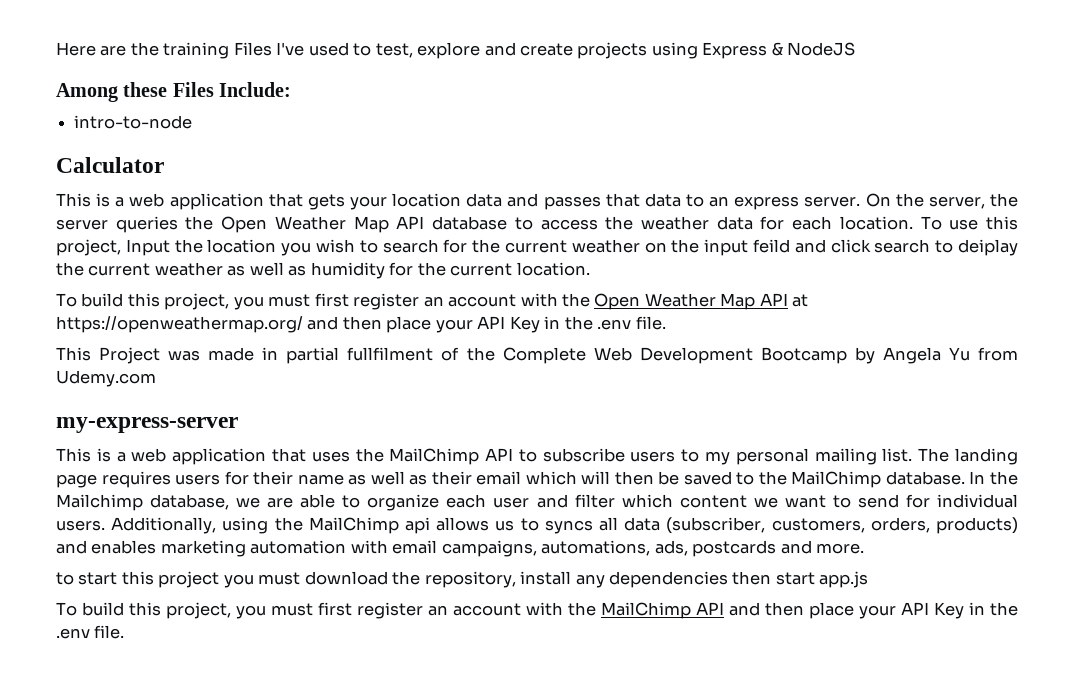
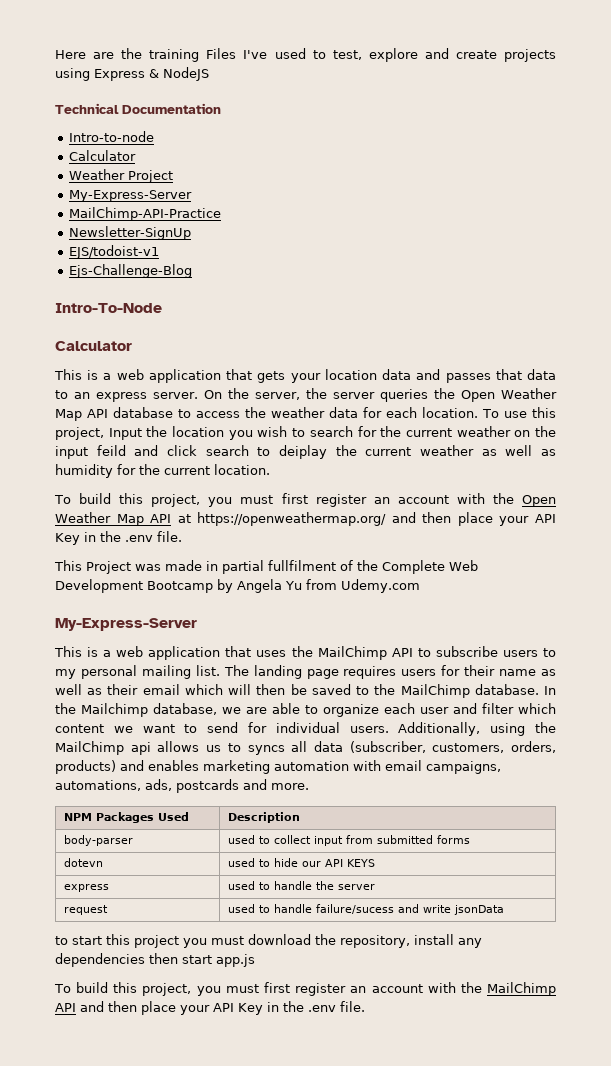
[56,82,292,102] [74,115,193,129] Among these Files Include: // intro-to-node -> [55,103,221,114] [68,131,154,142] [68,150,136,161] [68,169,173,183] [68,190,192,202] [68,207,221,221] [68,226,191,240] [68,245,159,259] [68,264,192,278] [55,303,162,313] Technical Documentation // Intro-to-node // Calculator // Weather Project // My-Express-Server // MailChimp-API-Practice // Newsletter-SignUp // EJS/todoist-v1 // Ejs-Challenge-Blog // Intro-To-Node
[56,417,238,433] my-express-server -> [55,618,197,631] My-Express-Server
(865, 548) none -> [63,812,189,823] [227,812,300,823] [63,835,133,846] [227,835,470,846] [63,858,103,867] [227,858,375,867] [63,884,109,892] [227,881,375,890] [63,905,108,915] [227,904,504,915] // NPM Packages Used | Description // body-parser | used to collect input from submitted forms // dotevn | used to hide our API KEYS // express | used to handle the server // request | used to handle failure/sucess and write jsonData

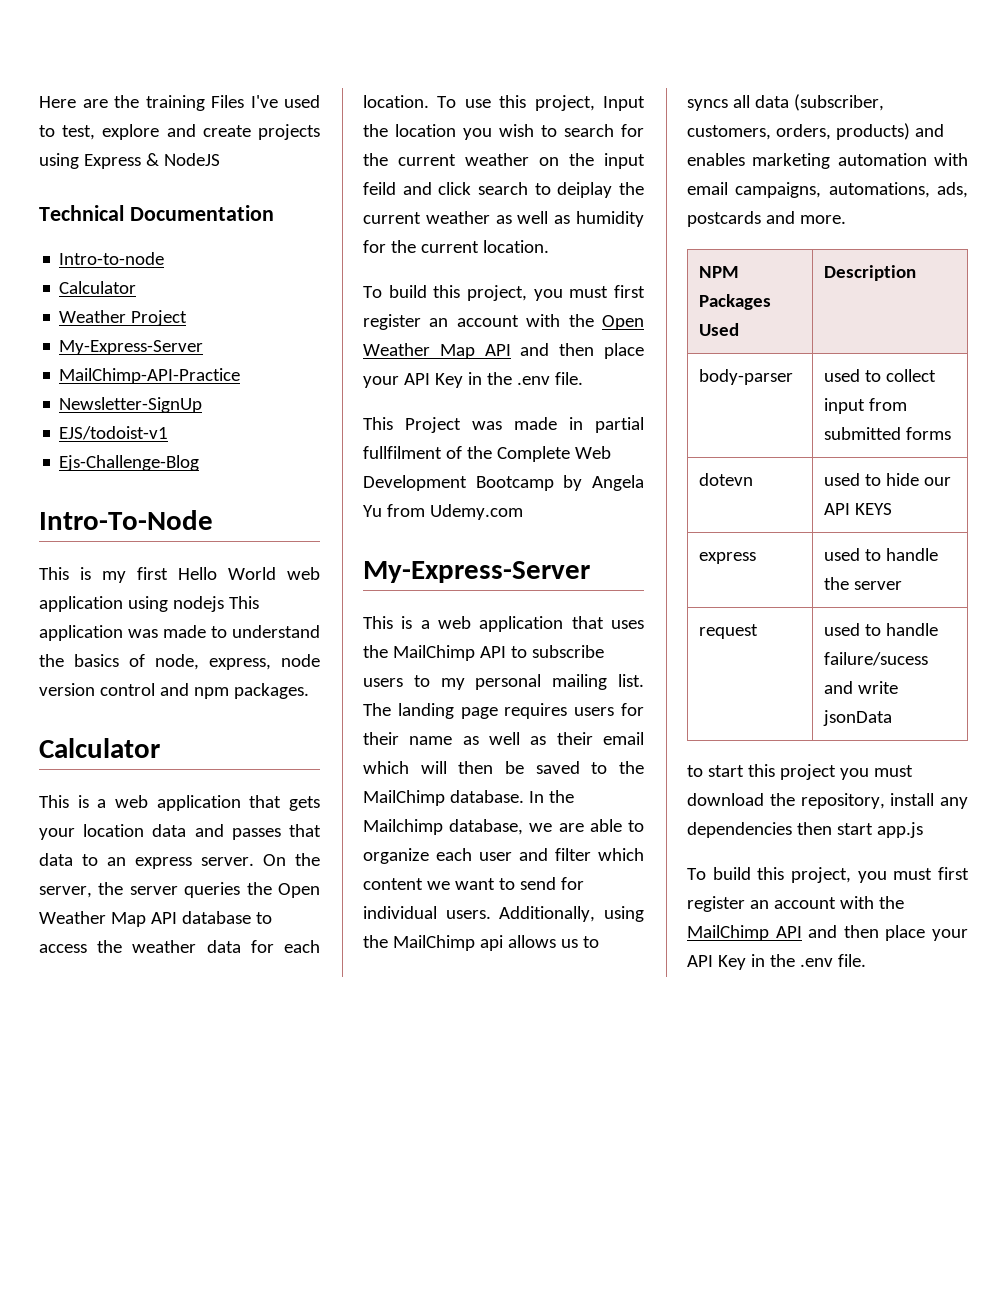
(162, 308) none -> [39,567,320,583] [39,596,259,612] [39,625,320,641] [39,654,320,670] [39,683,309,699] // This is my first Hello World web application using nodejs This application was made to understand the basics of node, express, node version control and npm packages.
[177,512,387,526] at https://openweathermap.org/ -> (511, 350) none

